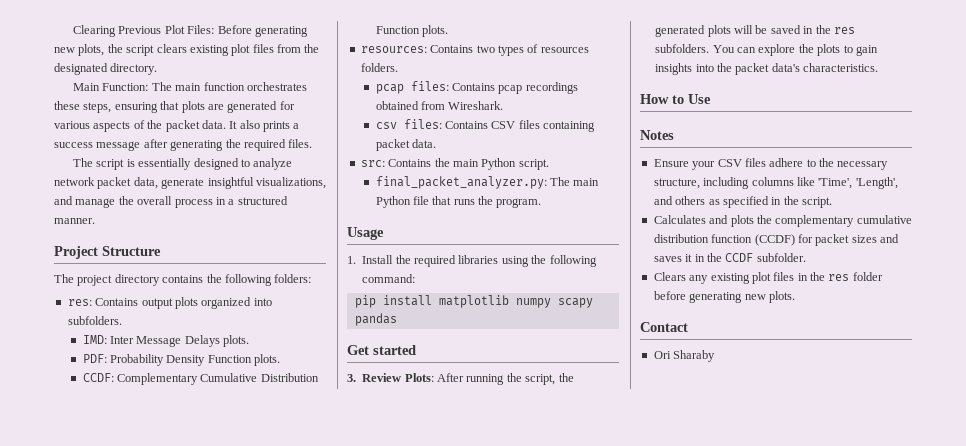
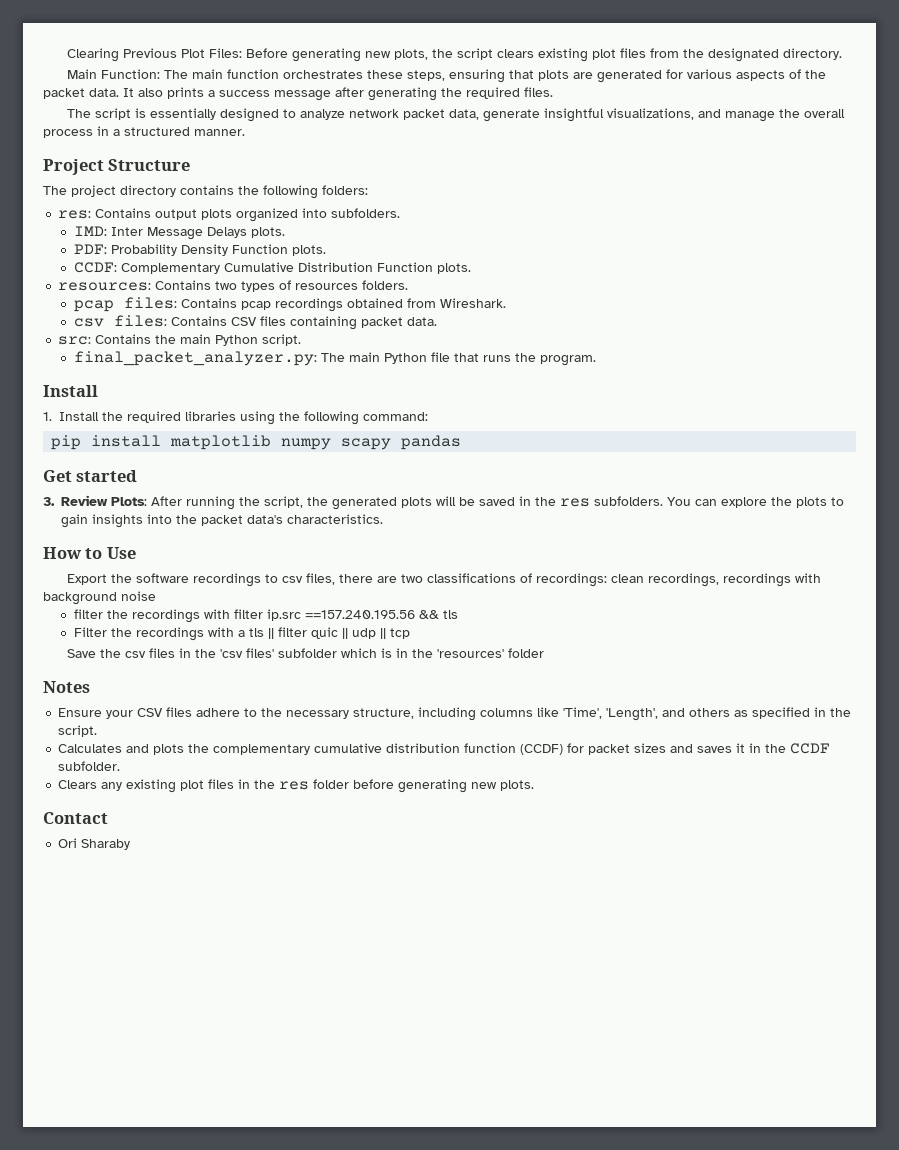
[347,227,384,240] Usage -> [43,385,98,397] Install
(711, 99) none -> [67,573,822,587] [43,591,156,605] [73,609,458,623] [73,627,410,641] [67,648,545,658] // Export the software recordings to csv files, there are two classifications of recordings: clean recordings, recordings with background noise // filter the recordings with filter ip.src ==157.240.195.56 && tls // Filter the recordings with a tls || filter quic || udp || tcp // Save the csv files in the 'csv files' subfolder which is in the 'resources' folder

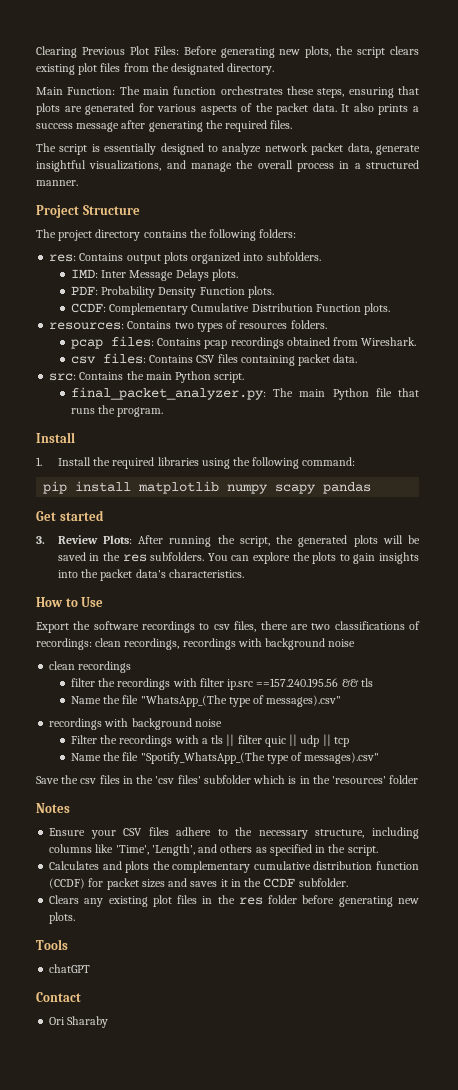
(156, 596) none -> [49,661,132,673] // clean recordings
(458, 614) none -> [71,695,342,707] [49,718,222,730] // Name the file "WhatsApp_(The type of messages).csv" // recordings with background noise
(410, 633) none -> [71,752,380,764] // Name the file "Spotify_WhatsApp_(The type of messages).csv"
(535, 785) none -> [36,939,68,950] [49,964,91,973] // Tools // chatGPT

